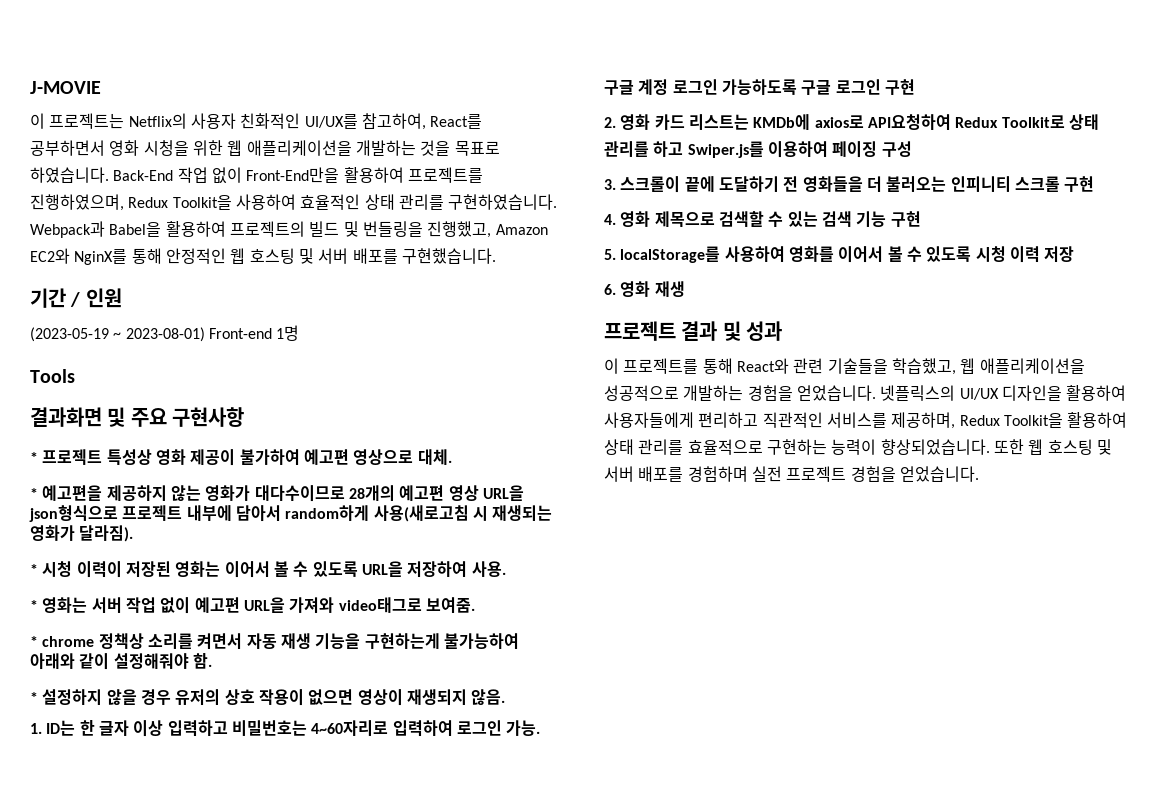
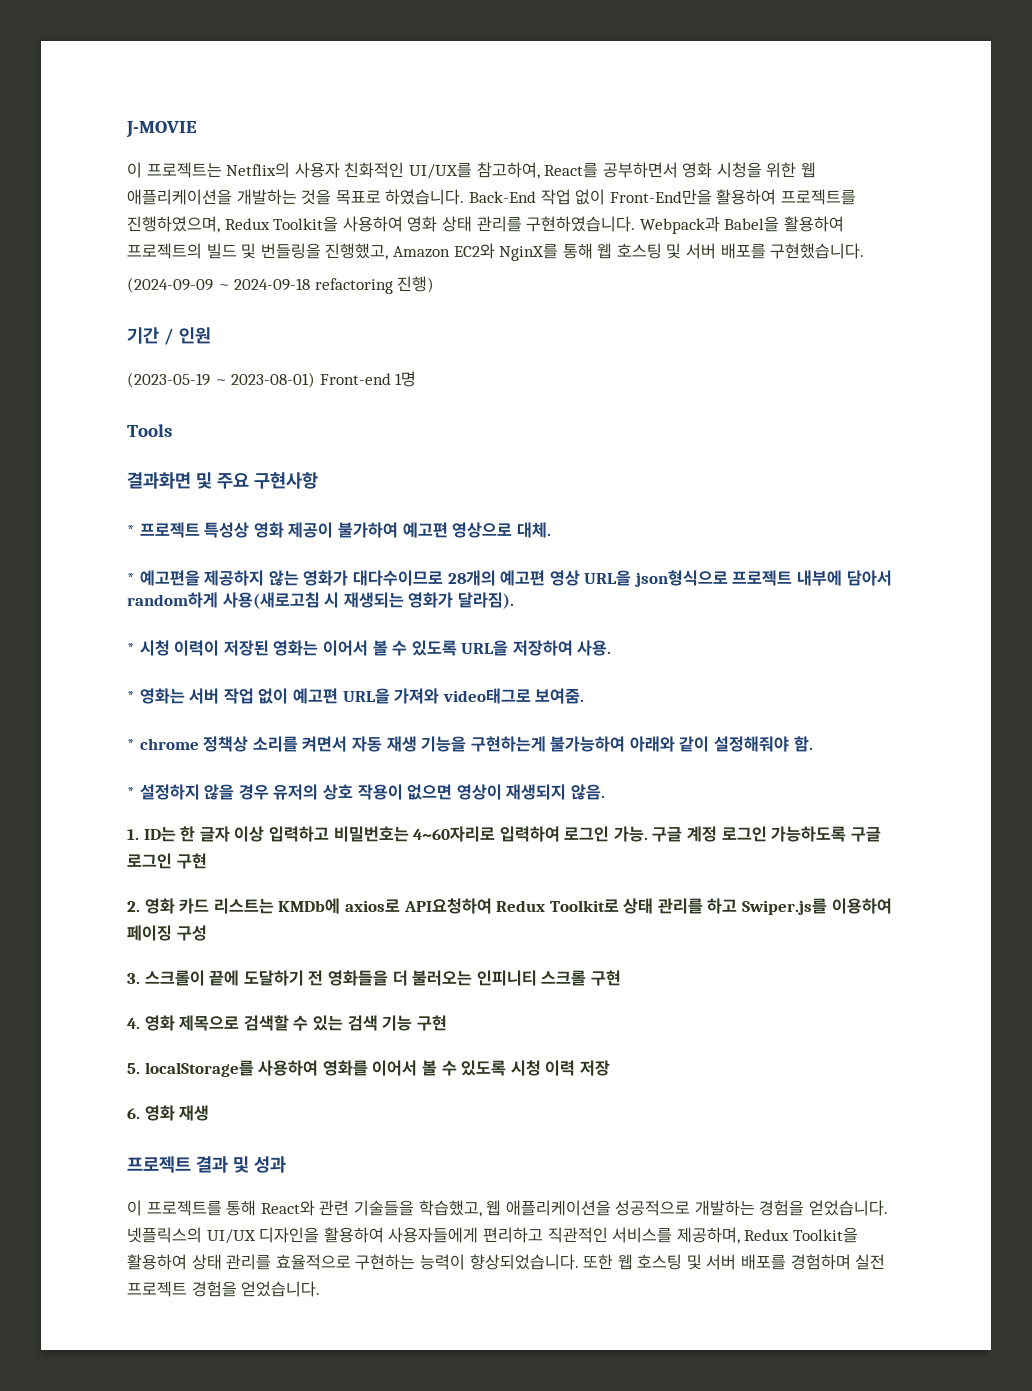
[300,194,361,210] 효율적인 -> [407,216,438,232] 영화
[165,248,226,264] 안정적인 -> (593, 251) none
(496, 256) none -> [127,276,435,294] // (2024-09-09 ~ 2024-09-18 refactoring 진행)

